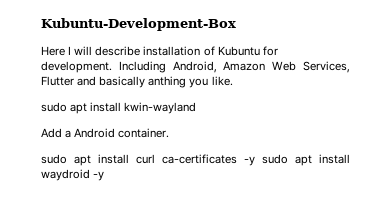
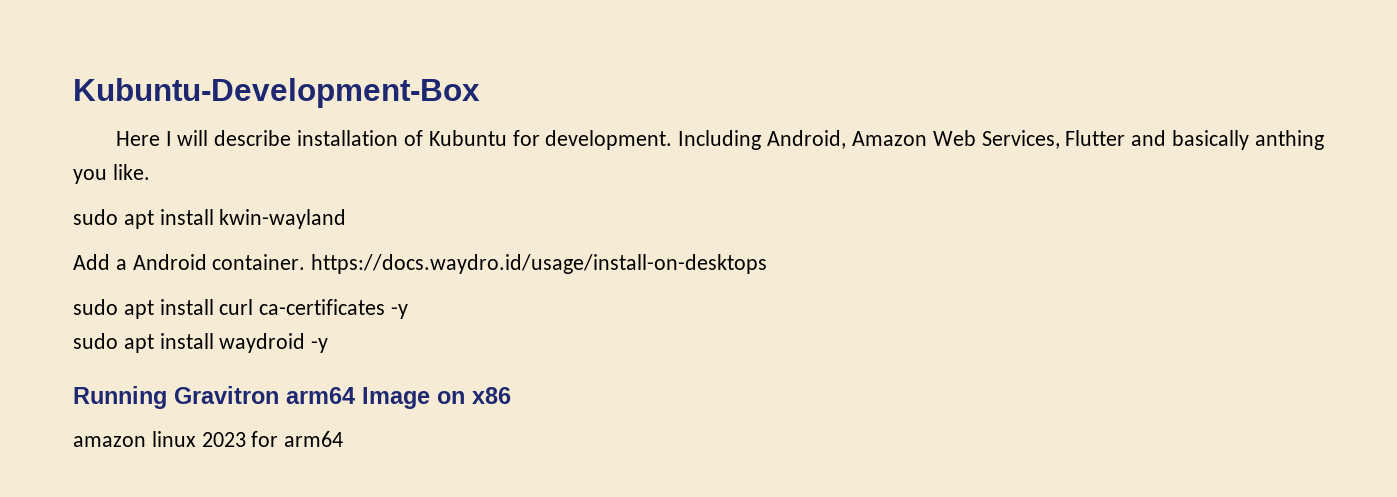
(170, 133) none -> [311,254,768,274] https://docs.waydro.id/usage/install-on-desktops
(255, 161) none -> (409, 311) //
(105, 176) none -> [73,386,511,409] [73,431,344,447] // Running Gravitron arm64 Image on x86 // amazon linux 2023 for arm64

